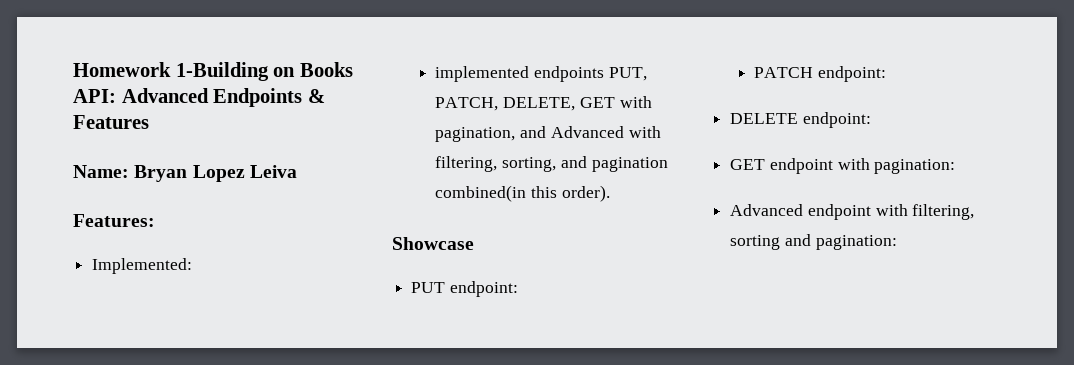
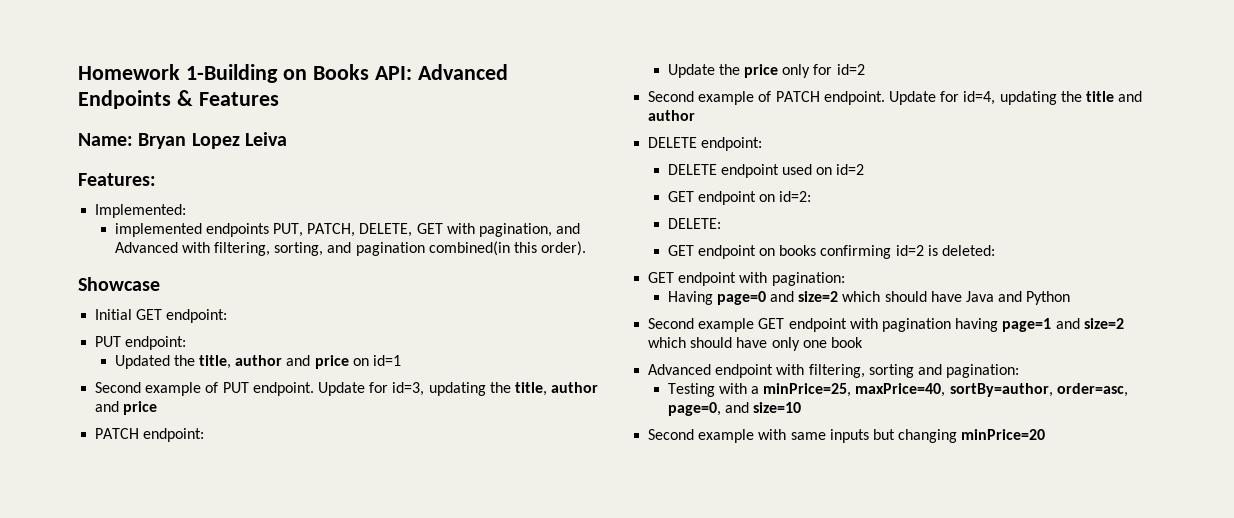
(474, 243) none -> [95,309,228,323] // Initial GET endpoint:
[754,66,887,82] [730,112,871,128] [730,158,956,174] PATCH endpoint: // DELETE endpoint: // GET endpoint with pagination: -> [114,355,402,369] [95,382,599,396] [95,401,158,415] [95,428,205,442] [667,64,865,78] [648,91,1143,105] [648,110,696,121] [648,137,763,151] [667,164,865,178] [667,191,812,205] [667,218,721,229] [667,245,996,259] [648,272,845,286] [667,291,1071,305] [648,318,1124,332] [648,337,863,351] Updated the title, author and price on id=1 // Second example of PUT endpoint. Update for id=3, updating the title, author and price // PATCH endpoint: // Update the price only for id=2 // Second example of PATCH endpoint. Update for id=4, updating the title and author // DELETE endpoint: // DELETE endpoint used on id=2 // GET endpoint on id=2: // DELETE: // GET endpoint on books confirming id=2 is deleted: // GET endpoint with pagination: // Having page=0 and size=2 which should have Java and Python // Second example GET endpoint with pagination having page=1 and size=2 which should have only one book
(897, 242) none -> [667,383,1128,397] [667,402,802,416] [648,429,1046,443] // Testing with a minPrice=25, maxPrice=40, sortBy=author, order=asc, page=0, and size=10 // Second example with same inputs but changing minPrice=20

